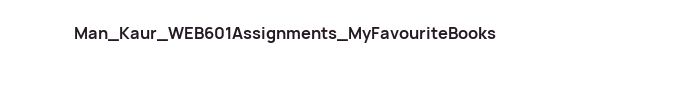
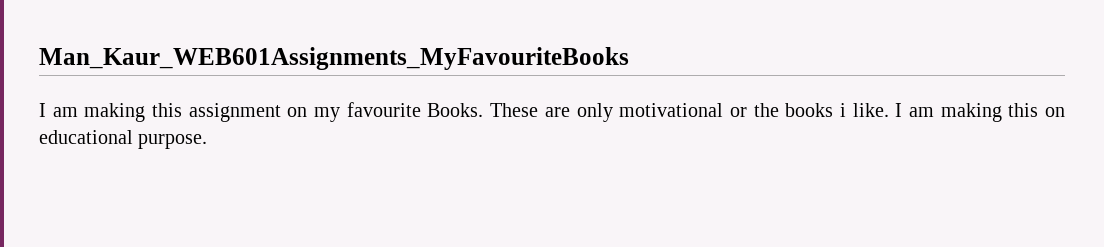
(496, 35) none -> [39,102,1065,122] [39,130,208,149] // I am making this assignment on my favourite Books. These are only motivational or the books i like. I am making this on educational purpose.

